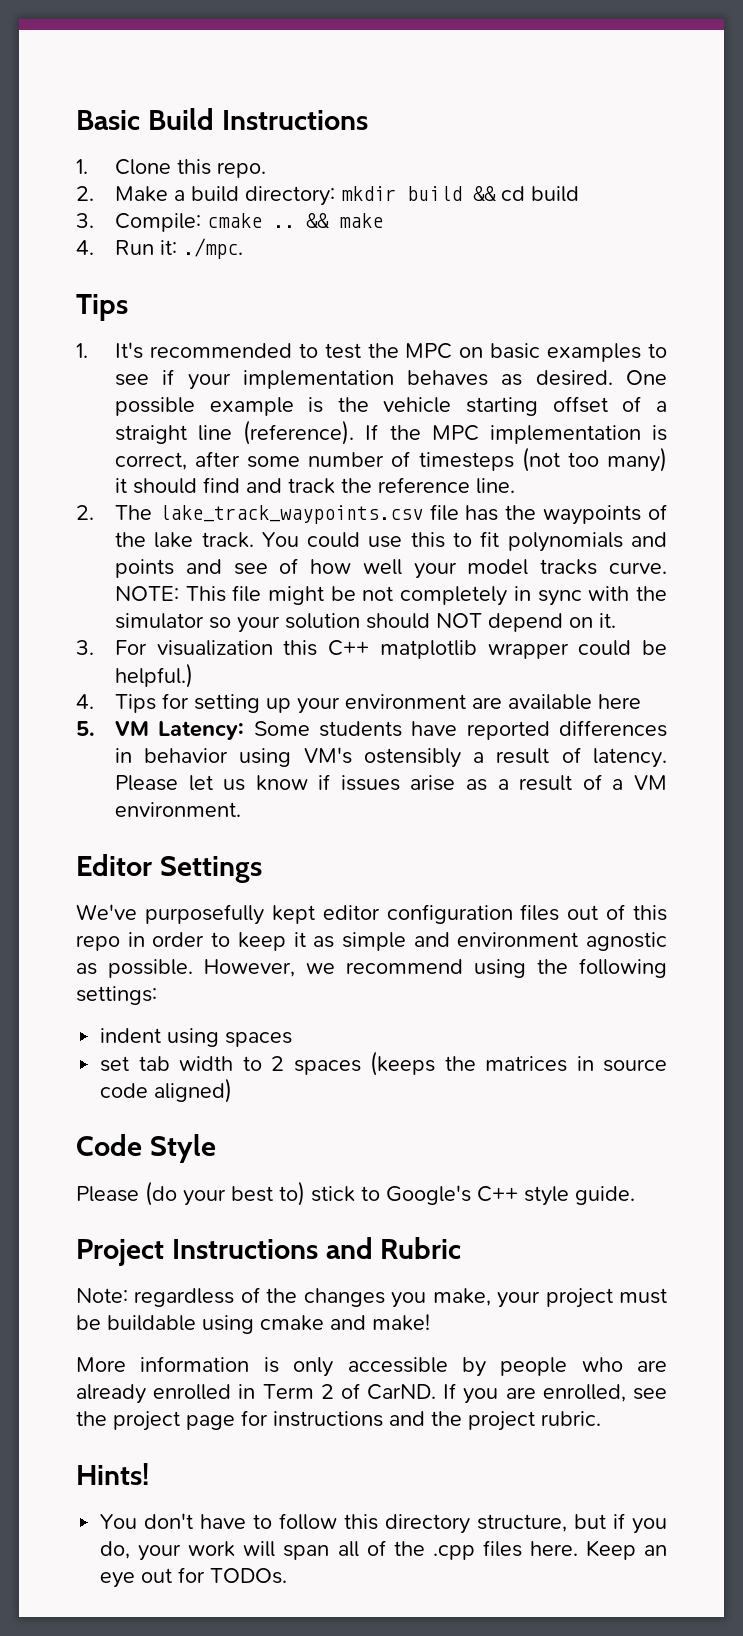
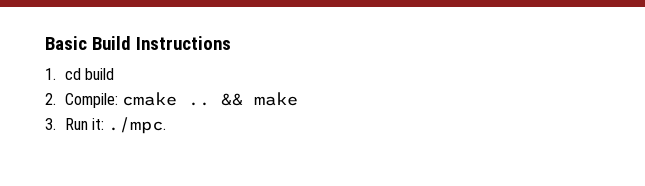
[114,159,266,178] [76,186,496,206] Clone this repo. // 2. Make a build directory: mkdir build && -> (56, 74) none
[76,213,94,228] 3. -> [45,93,56,105] 2.
[76,240,94,255] 4. -> [45,118,56,130] 3.
[76,294,128,321] [76,342,667,362] [114,369,667,390] [114,396,667,416] [114,420,667,445] [114,447,667,472] [114,477,515,494] [76,504,667,525] [114,531,667,552] [114,558,667,579] [114,585,667,606] [114,613,616,633] [76,640,667,659] [114,663,193,688] [76,693,641,714] [76,720,667,740] [114,747,667,768] [114,774,667,791] [114,802,241,817] [76,854,262,883] [76,904,667,925] [76,932,667,951] [76,958,667,978] [76,986,157,1005] [100,1028,293,1047] [100,1051,667,1076] [100,1078,233,1103] [76,1134,216,1163] [76,1181,635,1206] [76,1237,462,1266] [76,1287,668,1308] [76,1314,430,1334] [76,1356,667,1377] [76,1383,667,1404] [76,1410,601,1431] [76,1463,149,1485] [100,1513,667,1534] [100,1540,667,1561] [100,1567,288,1588] // Tips // 1. It's recommended to test the MPC on basic examples to see if your implementation behaves as desired. One possible example is the vehicle starting offset of a straight line (reference). If the MPC implementation is correct, after some number of timesteps (not too many) it should find and track the reference line. // 2. The lake_track_waypoints.csv file has the waypoints of the lake track. You could use this to fit polynomials and points and see of how well your model tracks curve. NOTE: This file might be not completely in sync with the simulator so your solution should NOT depend on it. // 3. For visualization this C++ matplotlib wrapper could be helpful.) // 4. Tips for setting up your environment are available here // 5. VM Latency: Some students have reported differences in behavior using VM's ostensibly a result of latency. Please let us know if issues arise as a result of a VM environment. // Editor Settings // We've purposefully kept editor configuration files out of this repo in order to keep it as simple and environment agnostic as possible. However, we recommend using the following settings: // indent using spaces // set tab width to 2 spaces (keeps the matrices in source code aligned) // Code Style // Please (do your best to) stick to Google's C++ style guide. // Project Instructions and Rubric // Note: regardless of the changes you make, your project must be buildable using cmake and make! // More information is only accessible by people who are already enrolled in Term 2 of CarND. If you are enrolled, see the project page for instructions and the project rubric. // Hints! // You don't have to follow this directory structure, but if you do, your work will span all of the .cpp files here. Keep an eye out for TODOs. -> (167, 125) none

